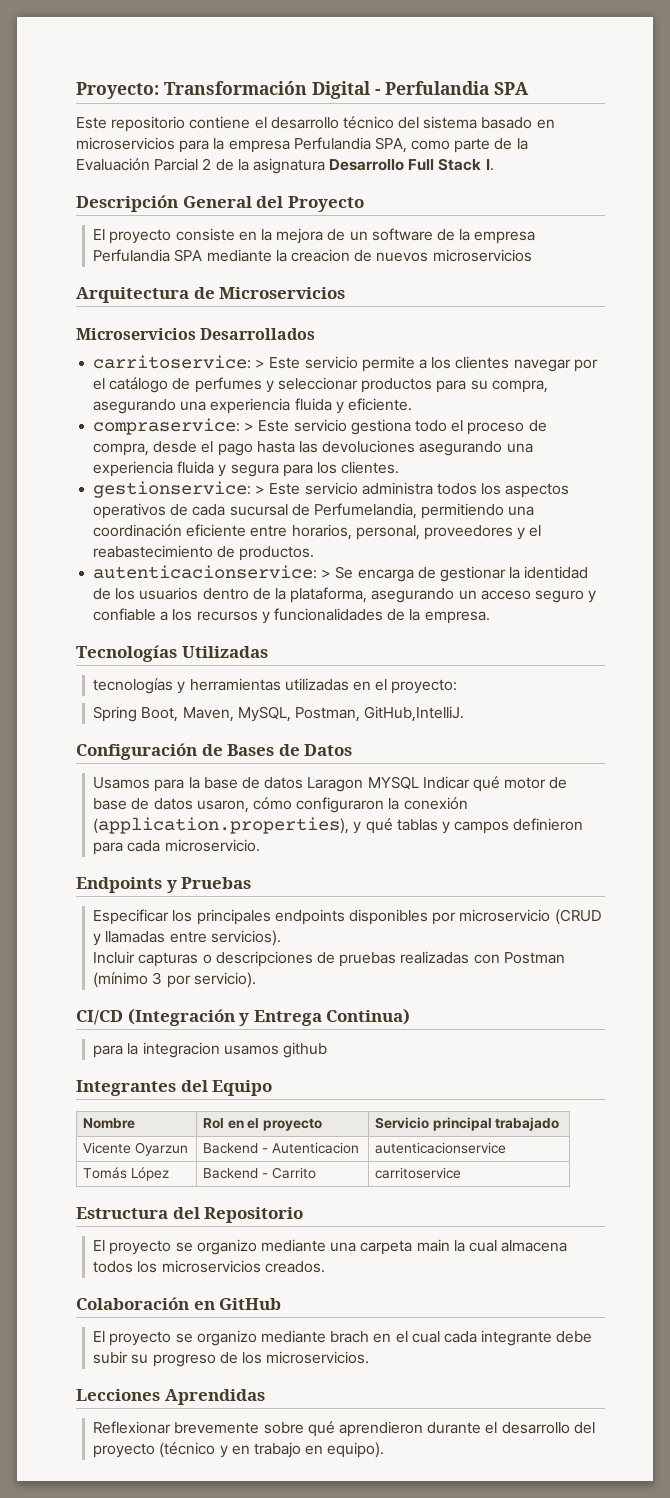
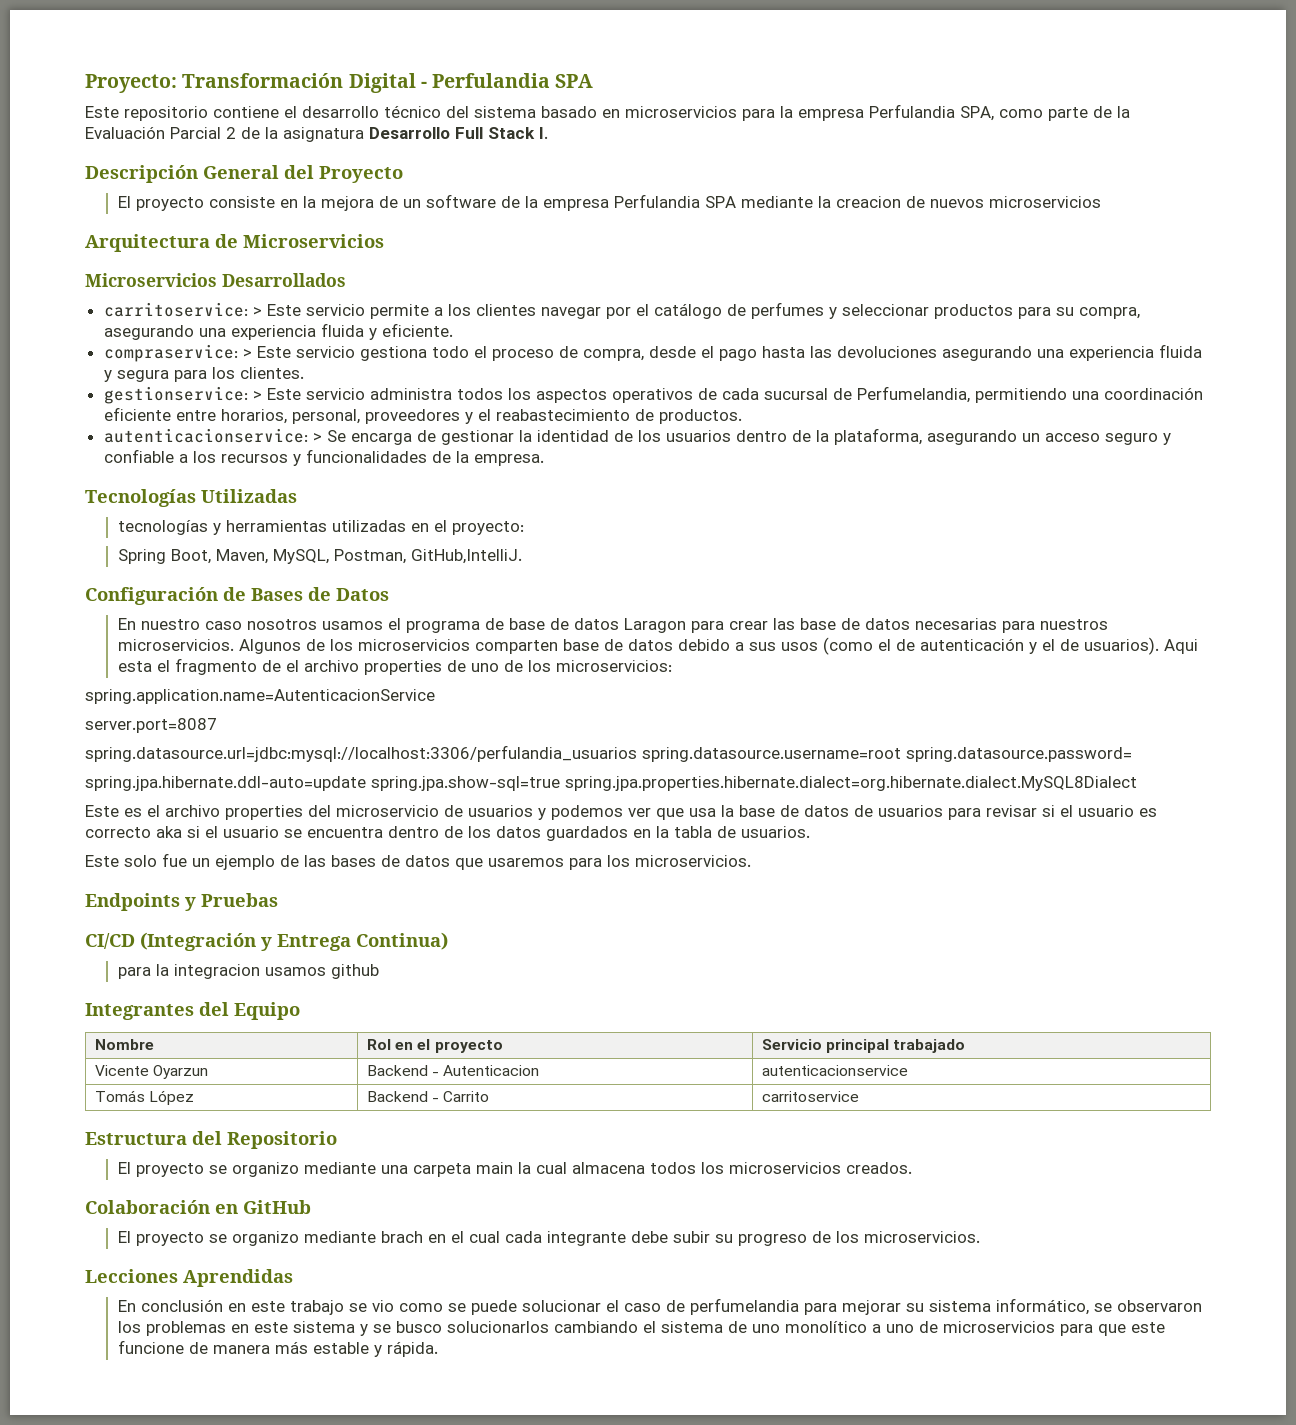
[93,776,568,792] [93,797,468,813] [93,817,584,834] [93,839,260,855] [76,877,252,893] [93,909,602,925] [93,930,281,946] [93,951,565,967] [93,972,256,988] Usamos para la base de datos Laragon MYSQL Indicar qué motor de base de datos usaron, cómo configuraron la conexión (application.properties), y qué tablas y campos definieron para cada microservicio. // Endpoints y Pruebas // Especificar los principales endpoints disponibles por microservicio (CRUD y llamadas entre servicios). // Incluir capturas o descripciones de pruebas realizadas con Postman (mínimo 3 por servicio). -> [117,618,1108,633] [117,637,1198,655] [117,658,672,675] [85,689,435,704] [85,718,217,733] [85,745,1132,762] [85,776,1137,791] [85,805,1157,820] [85,826,810,841] [85,853,751,870] [85,893,278,911] En nuestro caso nosotros usamos el programa de base de datos Laragon para crear las base de datos necesarias para nuestros microservicios. Algunos de los microservicios comparten base de datos debido a sus usos (como el de autenticación y el de usuarios). Aqui esta el fragmento de el archivo properties de uno de los microservicios: // spring.application.name=AutenticacionService // server.port=8087 // spring.datasource.url=jdbc:mysql://localhost:3306/perfulandia_usuarios spring.datasource.username=root spring.datasource.password= // spring.jpa.hibernate.ddl-auto=update spring.jpa.show-sql=true spring.jpa.properties.hibernate.dialect=org.hibernate.dialect.MySQL8Dialect // Este es el archivo properties del microservicio de usuarios y podemos ver que usa la base de datos de usuarios para revisar si el usuario es correcto aka si el usuario se encuentra dentro de los datos guardados en la tabla de usuarios. // Este solo fue un ejemplo de las bases de datos que usaremos para los microservicios. // Endpoints y Pruebas
[93,1421,595,1437] [93,1442,385,1458] Reflexionar brevemente sobre qué aprendieron durante el desarrollo del proyecto (técnico y en trabajo en equipo). -> [117,1298,1202,1315] [117,1321,1165,1336] [117,1340,438,1357] En conclusión en este trabajo se vio como se puede solucionar el caso de perfumelandia para mejorar su sistema informático, se observaron los problemas en este sistema y se busco solucionarlos cambiando el sistema de uno monolítico a uno de microservicios para que este funcione de manera más estable y rápida.

